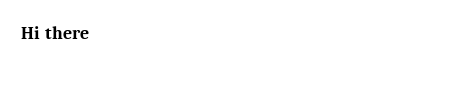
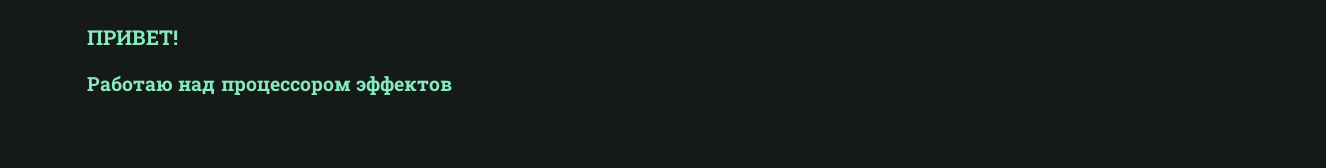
[21,26,89,39] Hi there -> [87,30,178,45] [87,76,452,95] ПРИВЕТ! // Работаю над процессором эффектов

